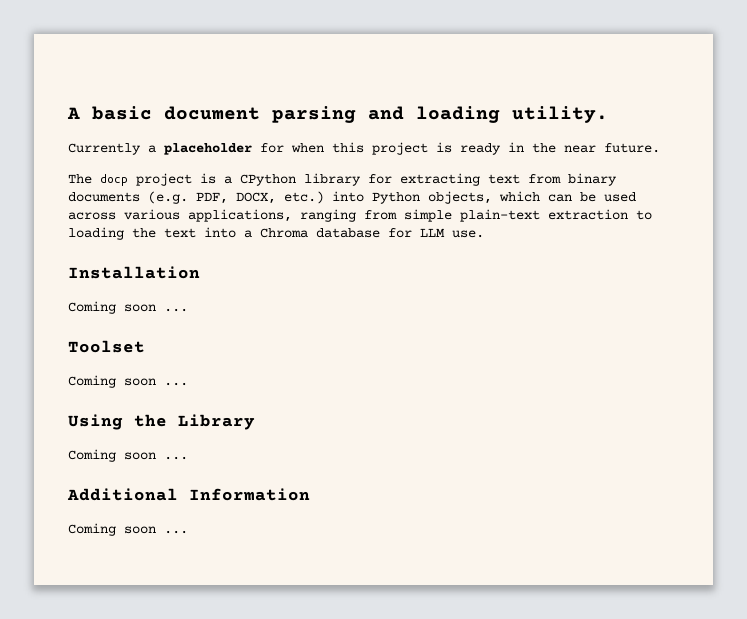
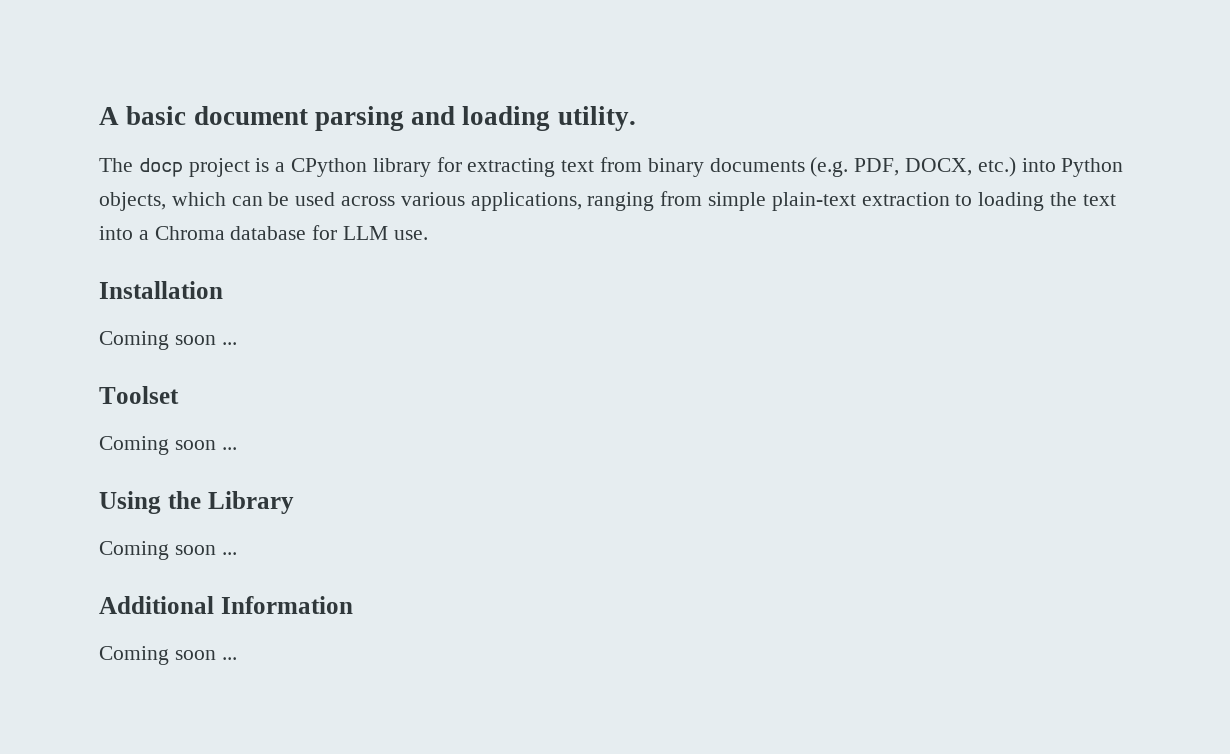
[68,142,660,155] // Currently a placeholder for when this project is ready in the near future. -> (636, 118) none

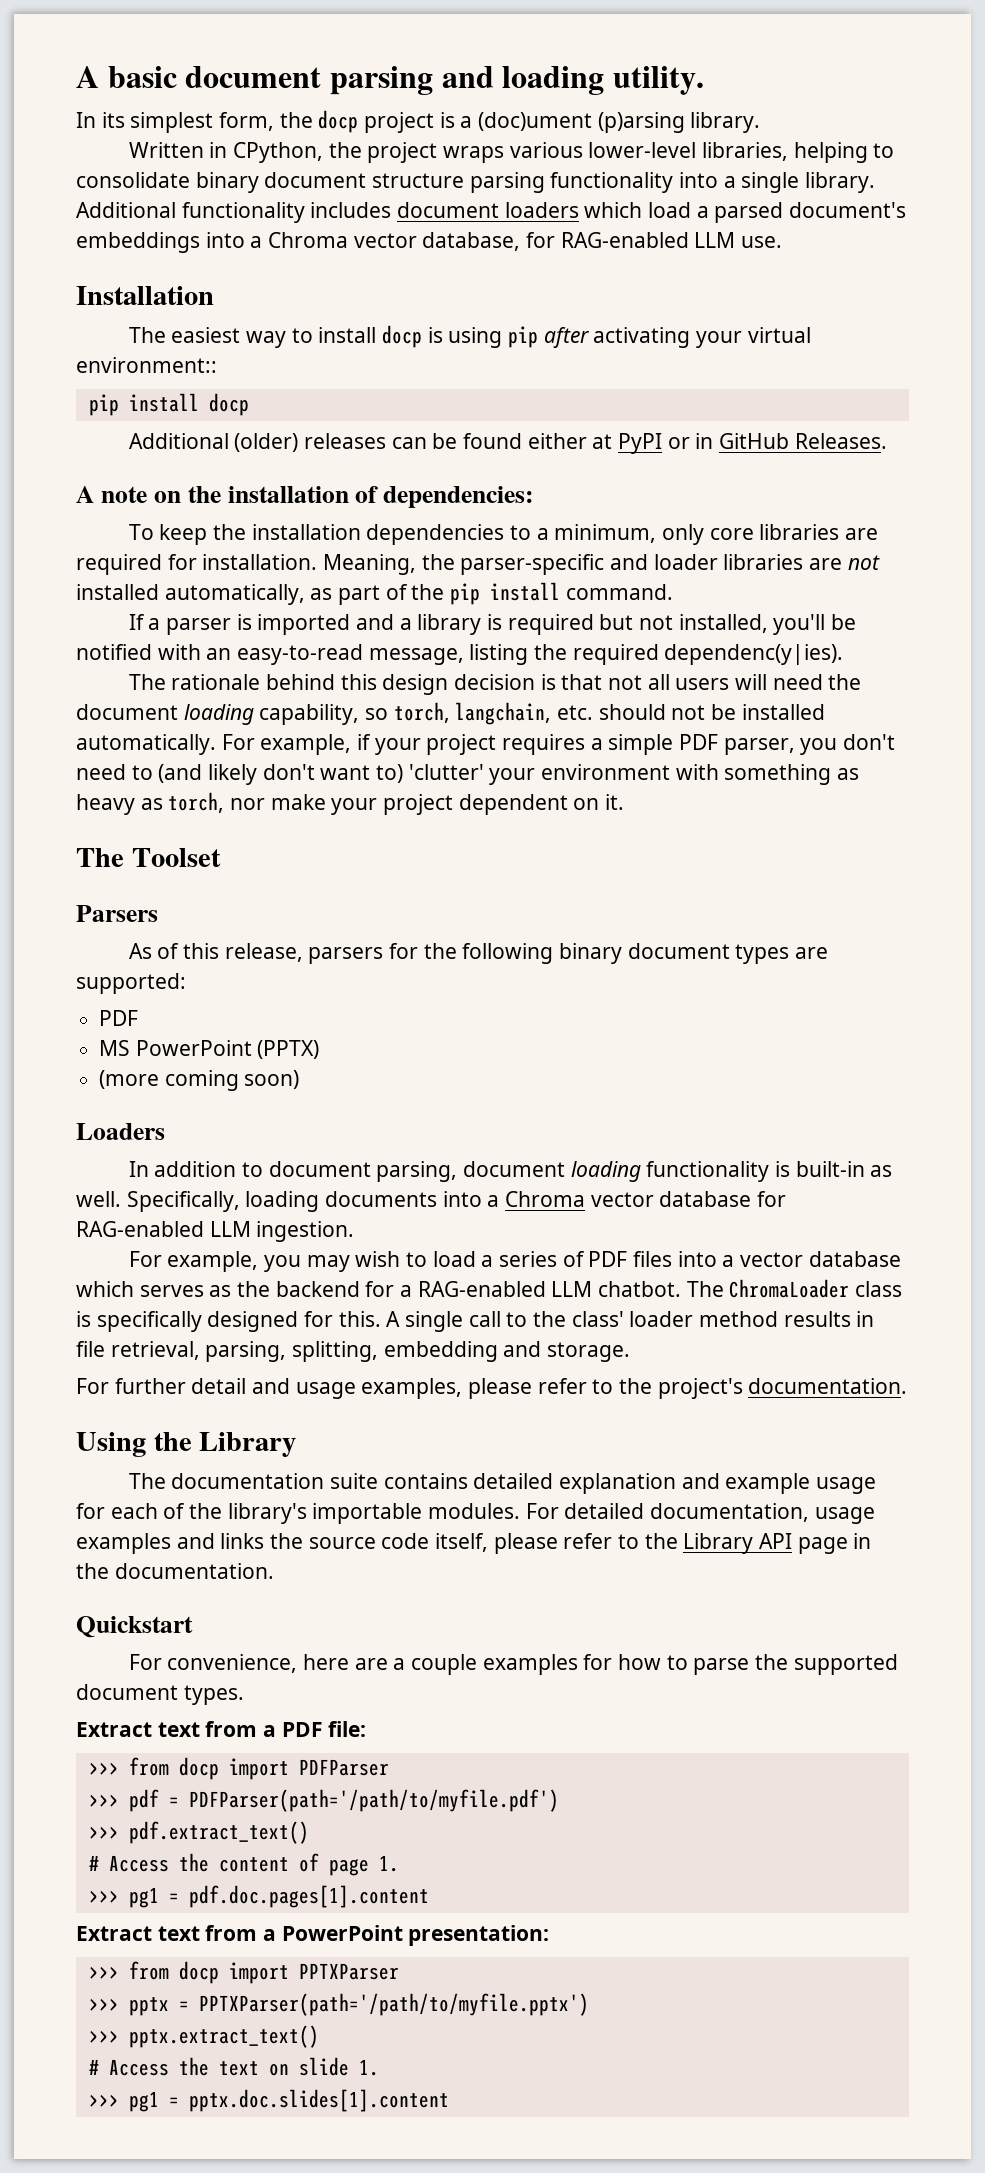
[99,157,1124,177] [99,191,1116,211] [99,225,428,240] [99,281,223,299] [99,331,237,350] [99,386,179,404] [99,436,237,455] [99,491,294,514] [99,541,237,560] [99,596,353,614] [99,646,237,665] The docp project is a CPython library for extracting text from binary documents (e.g. PDF, DOCX, etc.) into Python objects, which can be used across various applications, ranging from simple plain-text extraction to loading the text into a Chroma database for LLM use. // Installation // Coming soon ... // Toolset // Coming soon ... // Using the Library // Coming soon ... // Additional Information // Coming soon ... -> [76,110,761,133] [128,142,895,163] [76,172,876,193] [76,202,907,223] [76,232,783,253] [76,286,214,305] [128,325,811,348] [76,357,217,373] [88,393,249,416] [128,433,887,454] [76,486,534,508] [128,524,878,545] [76,554,880,575] [76,582,673,605] [128,614,856,635] [76,644,844,665] [128,674,862,695] [76,702,825,725] [76,734,896,755] [76,764,860,785] [76,792,625,815] [76,848,221,867] [76,905,158,922] [128,943,828,964] [76,973,186,994] [99,1010,139,1026] [99,1040,320,1059] [99,1070,300,1091] [76,1123,165,1140] [128,1161,893,1182] [76,1191,787,1212] [76,1221,355,1242] [128,1251,901,1272] [76,1279,903,1298] [76,1311,875,1332] [76,1341,631,1362] [76,1378,908,1399] [76,1432,297,1457] [128,1473,876,1494] [76,1503,875,1524] [76,1533,872,1554] [76,1563,274,1579] [76,1616,193,1638] [128,1654,898,1675] [76,1684,244,1705] [76,1721,367,1737] [88,1757,389,1780] [88,1789,559,1812] [88,1821,309,1844] [88,1853,399,1876] [88,1885,429,1908] [76,1925,550,1946] [88,1961,399,1984] [88,1993,589,2016] [88,2025,319,2048] [88,2057,379,2076] [88,2089,449,2112] In its simplest form, the docp project is a (doc)ument (p)arsing library. // Written in CPython, the project wraps various lower-level libraries, helping to consolidate binary document structure parsing functionality into a single library. Additional functionality includes document loaders which load a parsed document's embeddings into a Chroma vector database, for RAG-enabled LLM use. // Installation // The easiest way to install docp is using pip after activating your virtual environment:: // pip install docp // Additional (older) releases can be found either at PyPI or in GitHub Releases. // A note on the installation of dependencies: // To keep the installation dependencies to a minimum, only core libraries are required for installation. Meaning, the parser-specific and loader libraries are not installed automatically, as part of the pip install command. // If a parser is imported and a library is required but not installed, you'll be notified with an easy-to-read message, listing the required dependenc(y|ies). // The rationale behind this design decision is that not all users will need the document loading capability, so torch, langchain, etc. should not be installed automatically. For example, if your project requires a simple PDF parser, you don't need to (and likely don't want to) 'clutter' your environment with something as heavy as torch, nor make your project dependent on it. // The Toolset // Parsers // As of this release, parsers for the following binary document types are supported: // PDF // MS PowerPoint (PPTX) // (more coming soon) // Loaders // In addition to document parsing, document loading functionality is built-in as well. Specifically, loading documents into a Chroma vector database for RAG-enabled LLM ingestion. // For example, you may wish to load a series of PDF files into a vector database which serves as the backend for a RAG-enabled LLM chatbot. The ChromaLoader class is specifically designed for this. A single call to the class' loader method results in file retrieval, parsing, splitting, embedding and storage. // For further detail and usage examples, please refer to the project's documentation. // Using the Library // The documentation suite contains detailed explanation and example usage for each of the library's importable modules. For detailed documentation, usage examples and links the source code itself, please refer to the Library API page in the documentation. // Quickstart // For convenience, here are a couple examples for how to parse the supported document types. // Extract text from a PDF file: // >>> from docp import PDFParser // >>> pdf = PDFParser(path='/path/to/myfile.pdf') // >>> pdf.extract_text() // # Access the content of page 1. // >>> pg1 = pdf.doc.pages[1].content // Extract text from a PowerPoint presentation: // >>> from docp import PPTXParser // >>> pptx = PPTXParser(path='/path/to/myfile.pptx') // >>> pptx.extract_text() // # Access the text on slide 1. // >>> pg1 = pptx.doc.slides[1].content

